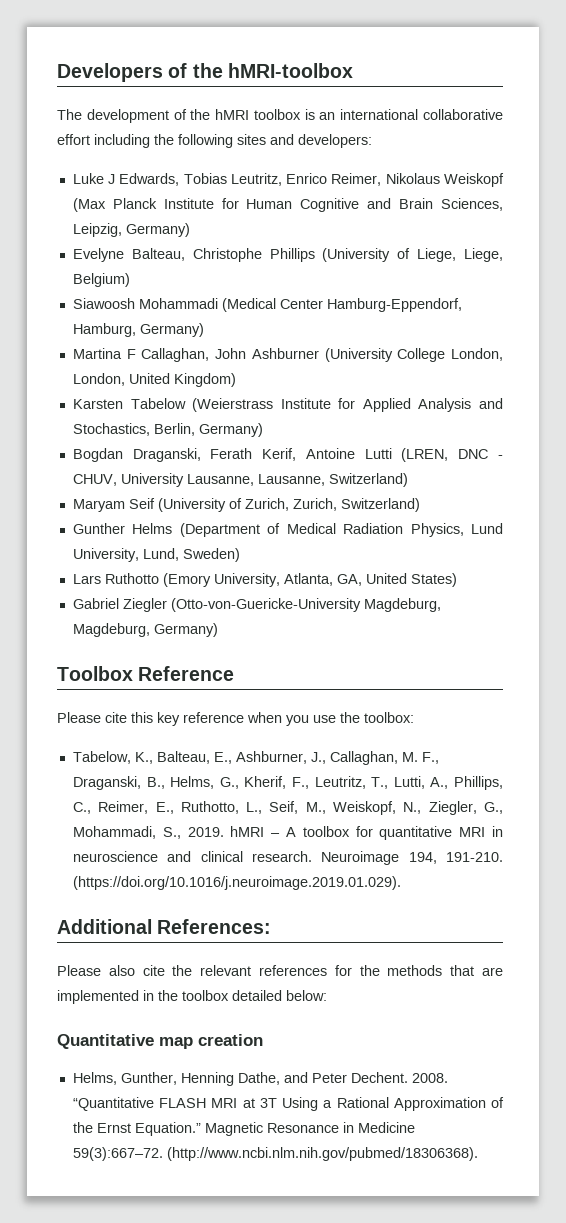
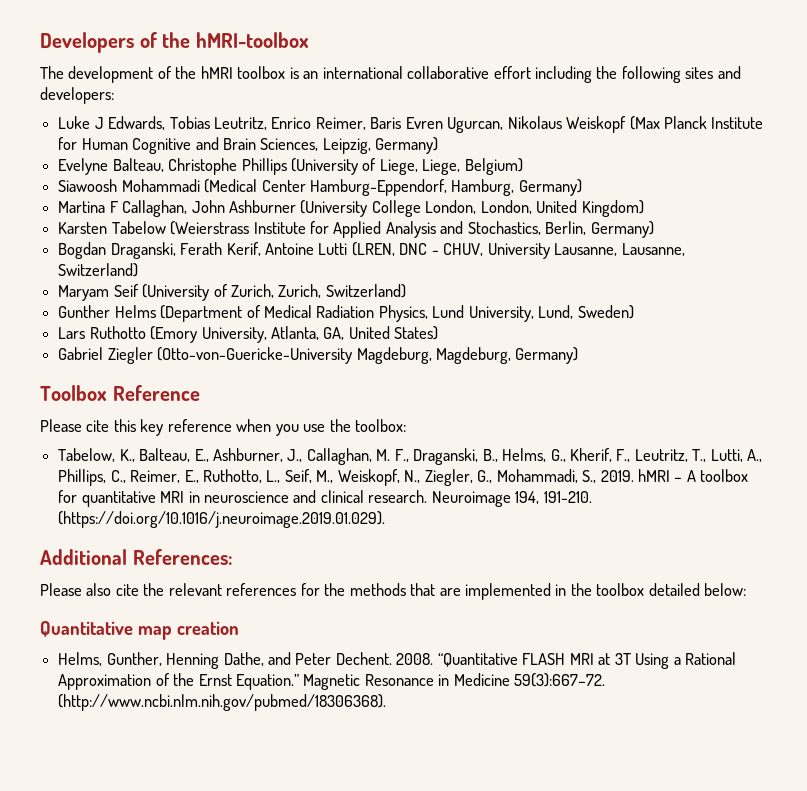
(382, 179) none -> [370,117,504,133] Baris Evren Ugurcan,

